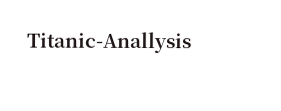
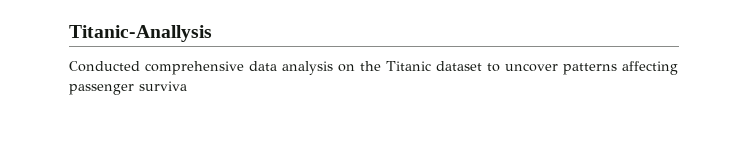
(192, 42) none -> [69,61,678,75] [69,81,187,95] // Conducted comprehensive data analysis on the Titanic dataset to uncover patterns affecting passenger surviva

